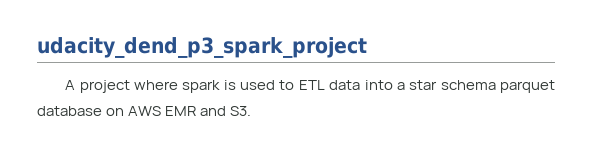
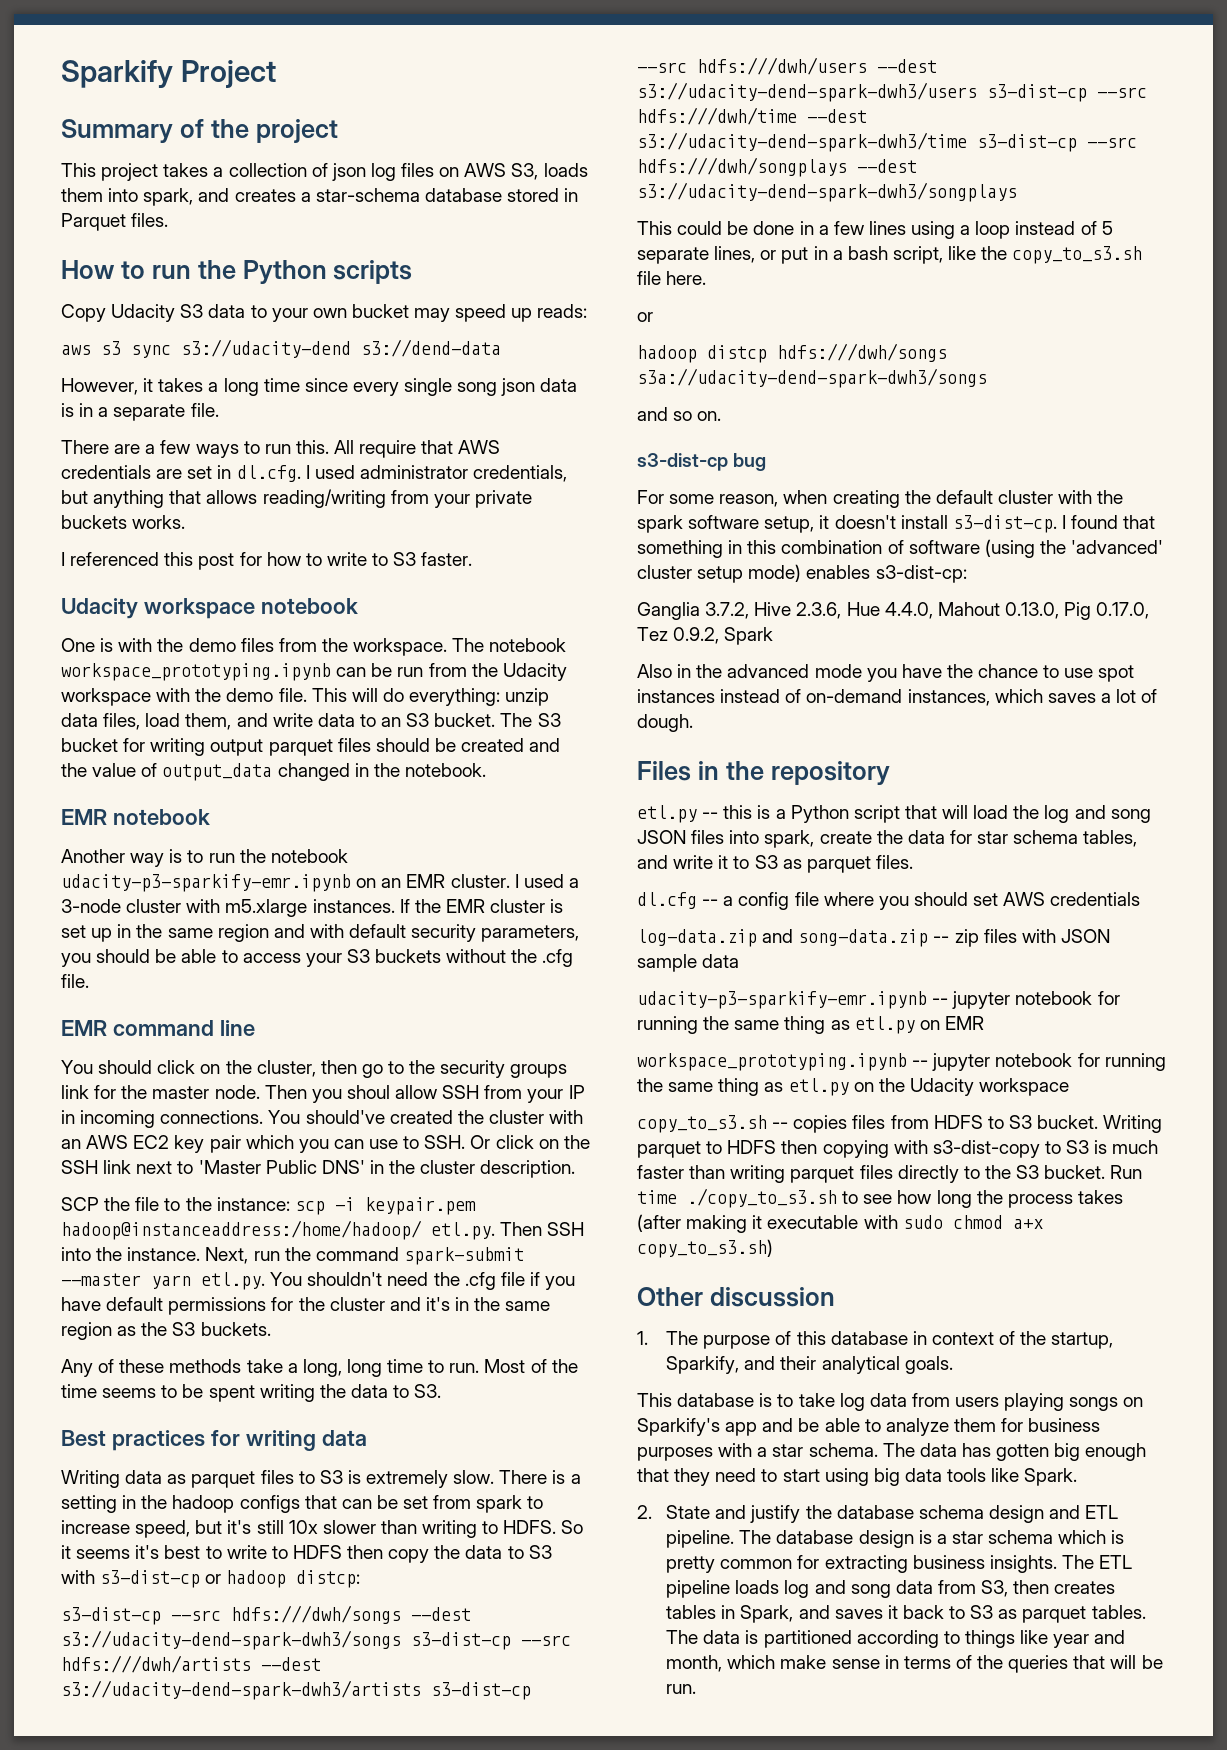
[37,37,367,58] [65,80,556,93] [37,106,252,116] udacity_dend_p3_spark_project // A project where spark is used to ETL data into a star schema parquet database on AWS EMR and S3. -> [61,60,276,88] [61,119,338,143] [61,163,588,181] [61,188,579,206] [61,213,169,231] [61,260,413,284] [61,304,588,322] [61,339,501,358] [61,378,578,396] [61,403,219,421] [61,440,501,458] [61,465,568,482] [61,489,532,508] [61,515,186,529] [61,552,473,570] [61,598,358,619] [61,638,567,656] [61,663,567,681] [61,688,550,706] [61,713,561,730] [61,738,561,756] [61,763,486,781] [61,809,210,825] [61,849,348,867] [61,874,579,892] [61,899,564,917] [61,924,580,942] [61,949,574,967] [61,974,89,988] [61,1020,255,1036] [61,1060,568,1078] [61,1085,585,1103] [61,1110,584,1128] [61,1135,590,1153] [61,1160,576,1178] [61,1197,476,1215] [61,1220,585,1240] [61,1247,524,1265] [61,1272,576,1290] [61,1297,551,1315] [61,1322,271,1340] [61,1359,578,1377] [61,1384,442,1402] [61,1430,367,1451] [61,1470,581,1488] [61,1495,544,1513] [61,1520,584,1538] [61,1545,552,1563] [61,1570,361,1588] [61,1605,471,1625] [61,1630,571,1650] [61,1655,321,1673] [61,1680,531,1700] [637,57,937,75] [637,82,1147,102] [637,107,867,125] [637,132,1137,152] [637,157,917,177] [637,182,1017,202] [637,221,1113,239] [637,246,1143,264] [637,271,707,285] [637,312,653,322] [637,343,947,363] [637,368,987,388] [637,407,722,421] [637,453,767,471] [637,490,1124,508] [637,515,1156,533] [637,539,1164,558] [637,564,967,583] [637,602,1150,620] [637,627,774,645] [637,664,1135,682] [637,689,1158,706] [637,714,693,732] [637,761,890,785] [637,805,1151,823] [637,830,1138,848] [637,855,913,873] [637,892,1141,910] [637,929,1110,947] [637,954,740,972] [637,991,1120,1009] [637,1016,984,1034] [637,1053,1166,1071] [637,1078,1070,1096] [637,1115,1163,1133] [637,1140,1159,1158] [637,1165,1143,1183] [637,1188,1123,1208] [637,1214,1043,1233] [637,1239,773,1258] [637,1287,835,1307] [637,1331,1114,1349] [666,1356,953,1374] [637,1393,1144,1411] [637,1418,1101,1436] [637,1443,1147,1461] [637,1468,1078,1486] [637,1505,1119,1523] [666,1530,1125,1548] [666,1555,1133,1573] [666,1580,1116,1598] [666,1605,1146,1623] [666,1630,1126,1648] [666,1655,1163,1673] [666,1684,697,1694] Sparkify Project // Summary of the project // This project takes a collection of json log files on AWS S3, loads them into spark, and creates a star-schema database stored in Parquet files. // How to run the Python scripts // Copy Udacity S3 data to your own bucket may speed up reads: // aws s3 sync s3://udacity-dend s3://dend-data // However, it takes a long time since every single song json data is in a separate file. // There are a few ways to run this. All require that AWS credentials are set in dl.cfg. I used administrator credentials, but anything that allows reading/writing from your private buckets works. // I referenced this post for how to write to S3 faster. // Udacity workspace notebook // One is with the demo files from the workspace. The notebook workspace_prototyping.ipynb can be run from the Udacity workspace with the demo file. This will do everything: unzip data files, load them, and write data to an S3 bucket. The S3 bucket for writing output parquet files should be created and the value of output_data changed in the notebook. // EMR notebook // Another way is to run the notebook udacity-p3-sparkify-emr.ipynb on an EMR cluster. I used a 3-node cluster with m5.xlarge instances. If the EMR cluster is set up in the same region and with default security parameters, you should be able to access your S3 buckets without the .cfg file. // EMR command line // You should click on the cluster, then go to the security groups link for the master node. Then you shoul allow SSH from your IP in incoming connections. You should've created the cluster with an AWS EC2 key pair which you can use to SSH. Or click on the SSH link next to 'Master Public DNS' in the cluster description. // SCP the file to the instance: scp -i keypair.pem hadoop@instanceaddress:/home/hadoop/ etl.py. Then SSH into the instance. Next, run the command spark-submit --master yarn etl.py. You shouldn't need the .cfg file if you have default permissions for the cluster and it's in the same region as the S3 buckets. // Any of these methods take a long, long time to run. Most of the time seems to be spent writing the data to S3. // Best practices for writing data // Writing data as parquet files to S3 is extremely slow. There is a setting in the hadoop configs that can be set from spark to increase speed, but it's still 10x slower than writing to HDFS. So it seems it's best to write to HDFS then copy the data to S3 with s3-dist-cp or hadoop distcp: // s3-dist-cp --src hdfs:///dwh/songs --dest s3://udacity-dend-spark-dwh3/songs s3-dist-cp --src hdfs:///dwh/artists --dest s3://udacity-dend-spark-dwh3/artists s3-dist-cp --src hdfs:///dwh/users --dest s3://udacity-dend-spark-dwh3/users s3-dist-cp --src hdfs:///dwh/time --dest s3://udacity-dend-spark-dwh3/time s3-dist-cp --src hdfs:///dwh/songplays --dest s3://udacity-dend-spark-dwh3/songplays // This could be done in a few lines using a loop instead of 5 separate lines, or put in a bash script, like the copy_to_s3.sh file here. // or // hadoop distcp hdfs:///dwh/songs s3a://udacity-dend-spark-dwh3/songs // and so on. // s3-dist-cp bug // For some reason, when creating the default cluster with the spark software setup, it doesn't install s3-dist-cp. I found that something in this combination of software (using the 'advanced' cluster setup mode) enables s3-dist-cp: // Ganglia 3.7.2, Hive 2.3.6, Hue 4.4.0, Mahout 0.13.0, Pig 0.17.0, Tez 0.9.2, Spark // Also in the advanced mode you have the chance to use spot instances instead of on-demand instances, which saves a lot of dough. // Files in the repository // etl.py -- this is a Python script that will load the log and song JSON files into spark, create the data for star schema tables, and write it to S3 as parquet files. // dl.cfg -- a config file where you should set AWS credentials // log-data.zip and song-data.zip -- zip files with JSON sample data // udacity-p3-sparkify-emr.ipynb -- jupyter notebook for running the same thing as etl.py on EMR // workspace_prototyping.ipynb -- jupyter notebook for running the same thing as etl.py on the Udacity workspace // copy_to_s3.sh -- copies files from HDFS to S3 bucket. Writing parquet to HDFS then copying with s3-dist-copy to S3 is much faster than writing parquet files directly to the S3 bucket. Run time ./copy_to_s3.sh to see how long the process takes (after making it executable with sudo chmod a+x copy_to_s3.sh) // Other discussion // 1. The purpose of this database in context of the startup, Sparkify, and their analytical goals. // This database is to take log data from users playing songs on Sparkify's app and be able to analyze them for business purposes with a star schema. The data has gotten big enough that they need to start using big data tools like Spark. // 2. State and justify the database schema design and ETL pipeline. The database design is a star schema which is pretty common for extracting business insights. The ETL pipeline loads log and song data from S3, then creates tables in Spark, and saves it back to S3 as parquet tables. The data is partitioned according to things like year and month, which make sense in terms of the queries that will be run.

